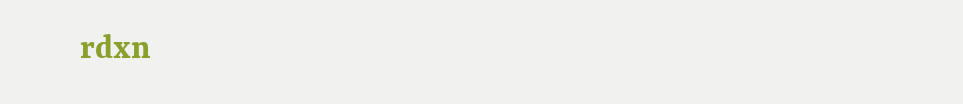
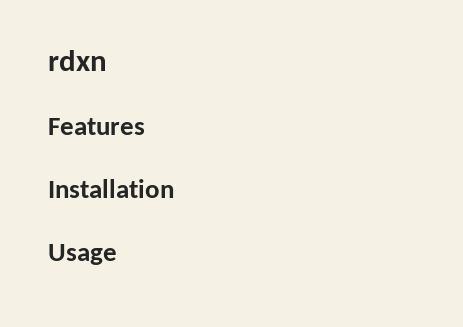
(151, 46) none -> [48,118,145,135] [48,179,174,198] [48,244,117,265] // Features // Installation // Usage

